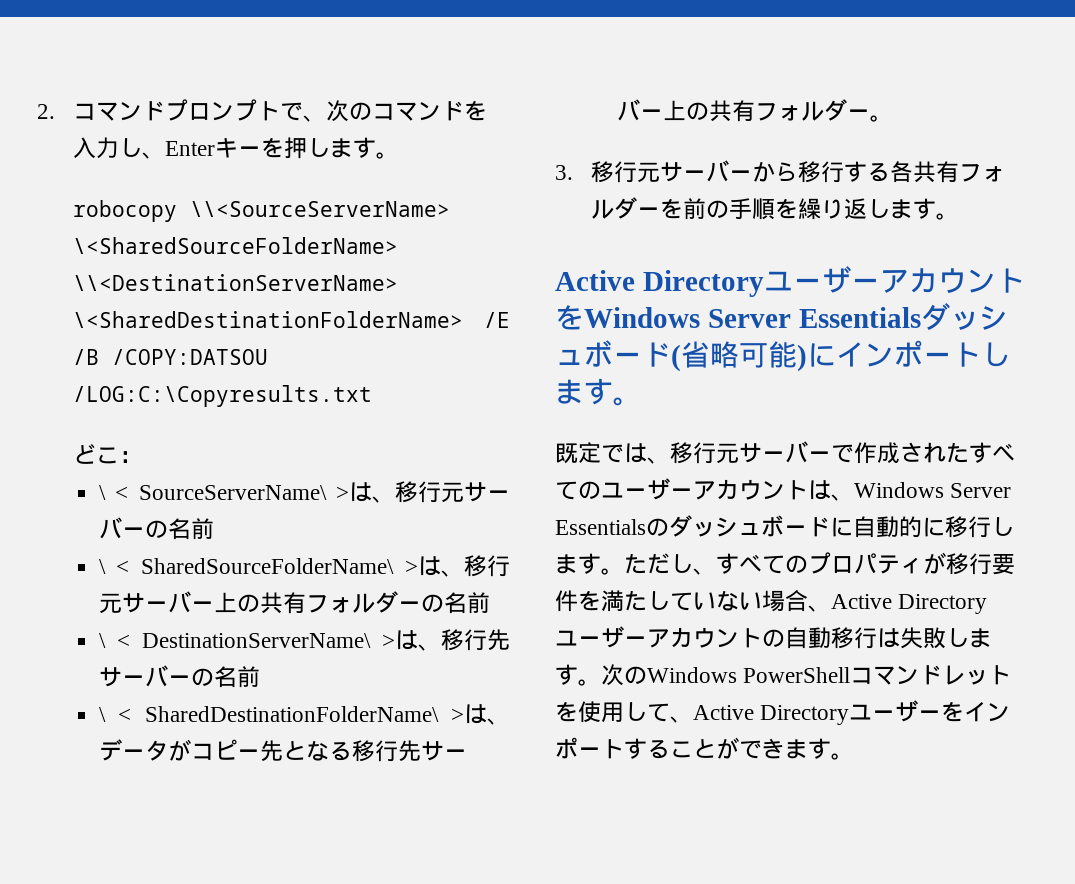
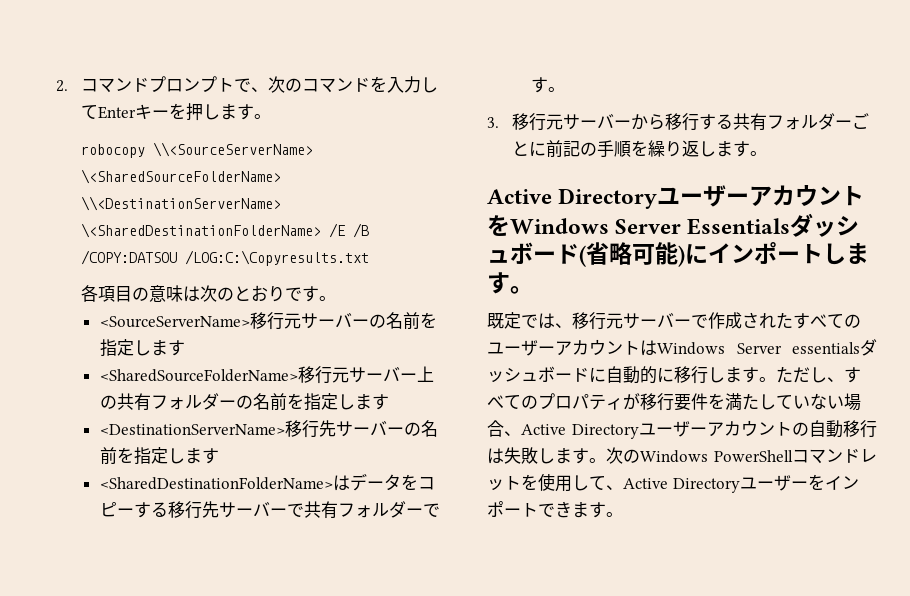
[142,152,166,159] 、 -> [80,105,98,119] て
[73,444,143,464] [98,482,395,503] どこ： // \ < SourceServerName\ >は、 -> [80,285,336,302] [99,316,250,328] 各項目の意味は次のとおりです。 // <SourceServerName>
[98,556,465,577] // \ < SharedSourceFolderName\ >は、 -> [419,312,437,328] [99,339,185,357] [99,369,298,382] を指定します // <SharedSourceFolderName>
[98,630,441,651] // \ < DestinationServerName\ >は、 -> [286,393,389,411] [99,424,285,435] を指定します // <DestinationServerName>
[98,704,510,725] [98,739,329,761] // \ < SharedDestinationFolderName\ >は、データがコピー先とな -> [116,447,219,465] [99,473,435,491] [99,502,151,518] を指定します // <SharedDestinationFolderName>はデータをコピーす
[662,99,870,122] 上の共有フォルダー -> [286,501,440,519] [530,77,548,93] で共有フォルダーです
[890,161,1006,183] [591,197,707,220] 各共有フォルダーを前 -> [732,113,869,131] [511,140,580,158] 共有フォルダーごとに前記
[831,482,1012,501] [555,518,669,536] 、Windows Server Essentialsの -> [657,342,860,355] Windows Server essentials
[624,737,739,759] することが -> (538, 510) none

